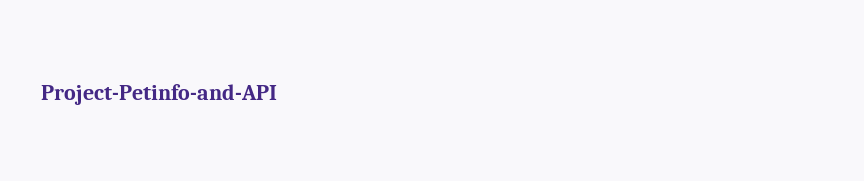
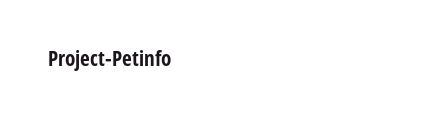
[41,84,277,105] Project-Petinfo-and-API -> [48,50,171,71] Project-Petinfo

